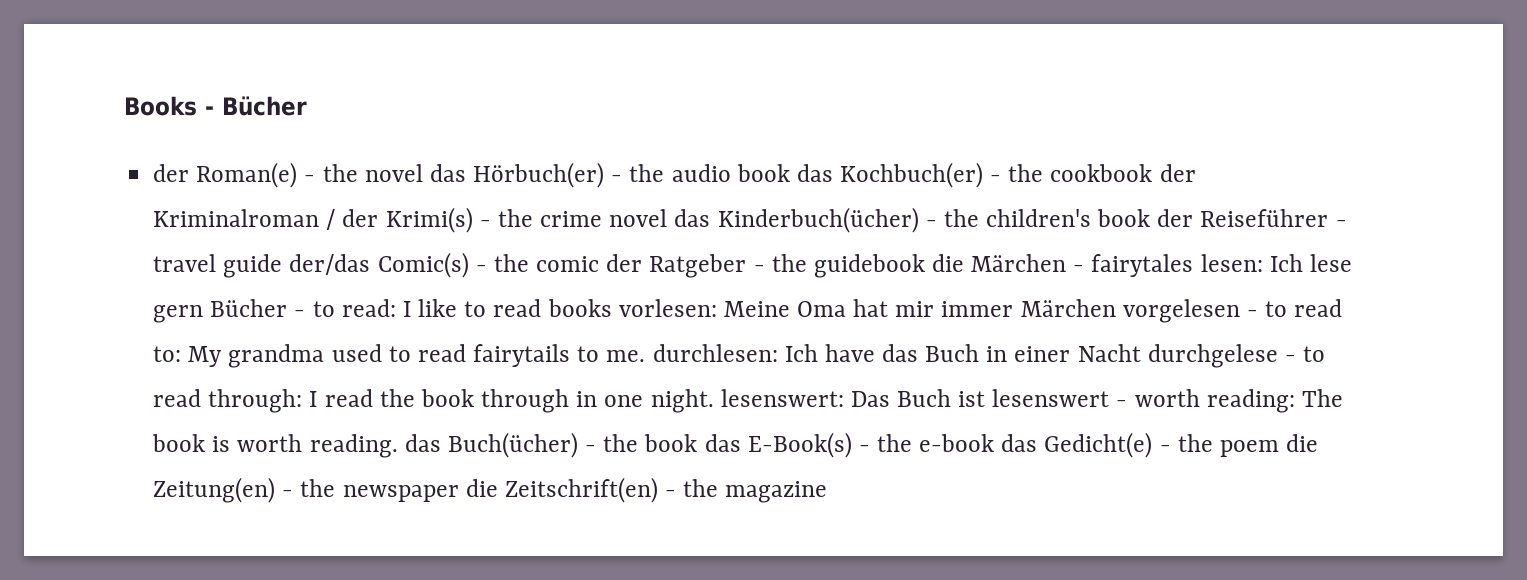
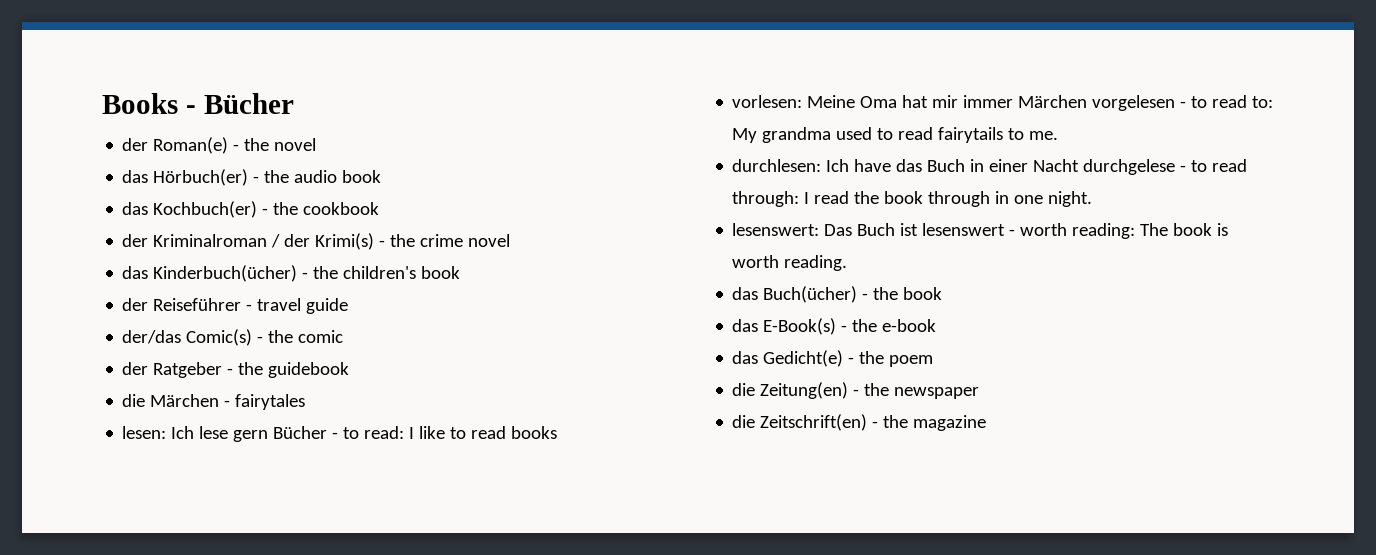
(423, 173) none -> (317, 144) //
(790, 173) none -> (382, 176) //
(1153, 173) none -> (380, 208) //
(668, 218) none -> (511, 240) //
(1151, 218) none -> (461, 272) //
(283, 266) none -> (349, 306) //
(600, 264) none -> (344, 336) //
(925, 266) none -> (350, 370) //
(1194, 265) none -> (306, 402) //
(612, 308) none -> (558, 432) //
(646, 356) none -> (1059, 135) //
(714, 401) none -> (1093, 199) //
(398, 446) none -> (848, 263) //
(698, 443) none -> (943, 293) //
(995, 443) none -> (937, 325) //
(1279, 448) none -> (934, 361) //
(459, 493) none -> (980, 393) //

